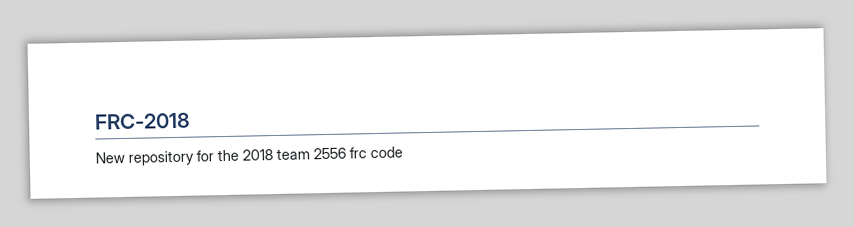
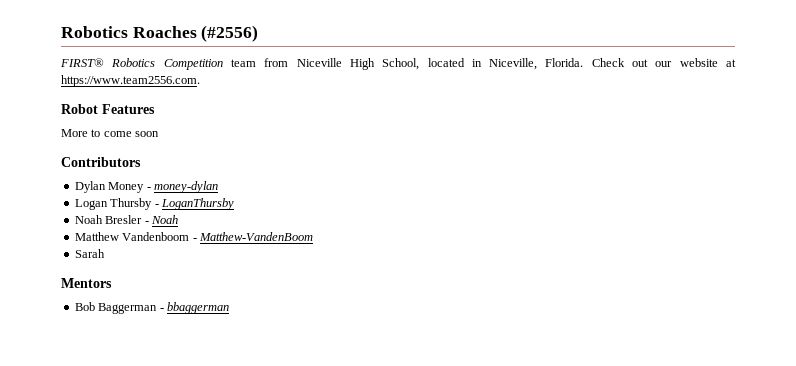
[94,112,190,130] [95,146,403,166] FRC-2018 // New repository for the 2018 team 2556 frc code -> [61,25,259,42] [60,58,736,70] [61,75,200,87] [61,104,155,114] [61,129,160,137] [61,157,141,167] [74,181,218,193] [74,198,234,210] [74,215,178,224] [74,232,313,241] [74,249,105,258] [61,278,112,288] [74,302,229,314] Robotics Roaches (#2556) // FIRST® Robotics Competition team from Niceville High School, located in Niceville, Florida. Check out our website at https://www.team2556.com. // Robot Features // More to come soon // Contributors // Dylan Money - money-dylan // Logan Thursby - LoganThursby // Noah Bresler - Noah // Matthew Vandenboom - Matthew-VandenBoom // Sarah // Mentors // Bob Baggerman - bbaggerman

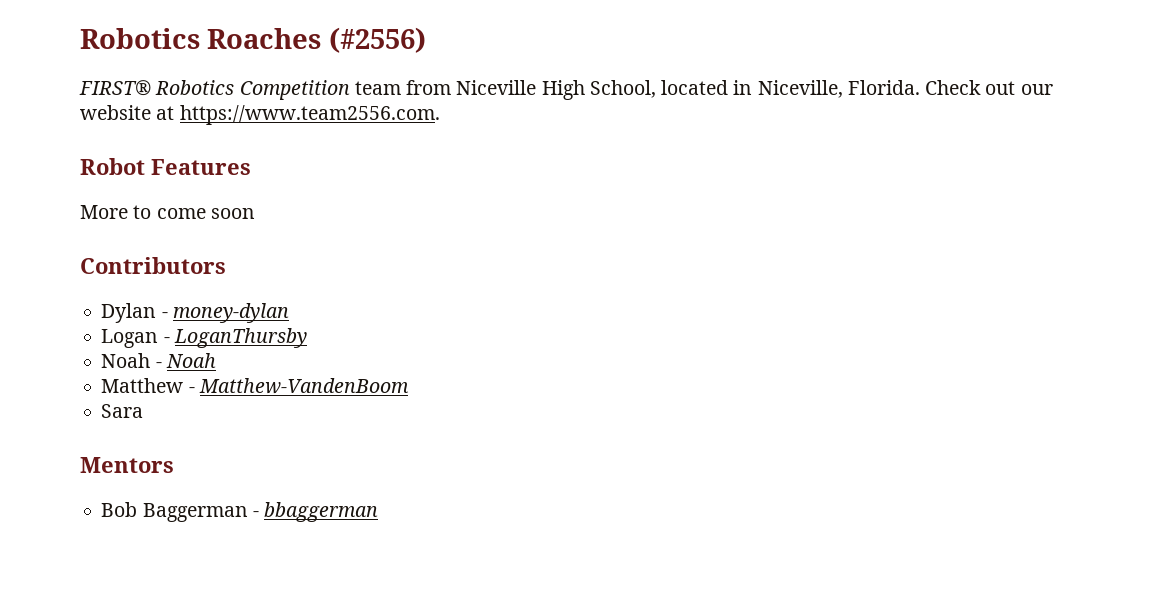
[108,182,145,193] Money -> (157, 313) none
[110,198,153,210] Thursby -> (159, 338) none
[105,215,143,224] Bresler -> (151, 360) none
[122,232,190,241] Vandenboom -> (184, 385) none
[74,249,105,258] Sarah -> [101,404,144,418] Sara

